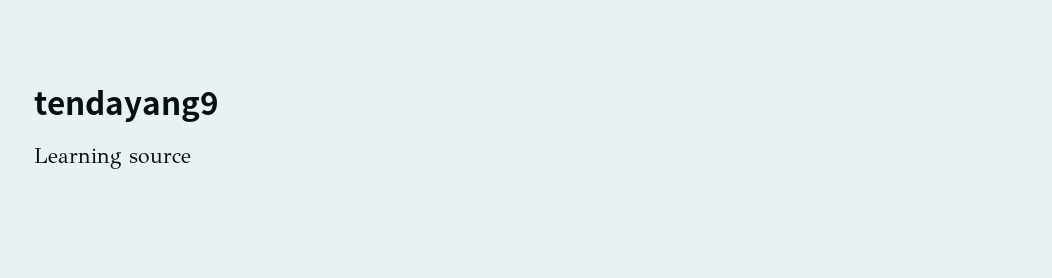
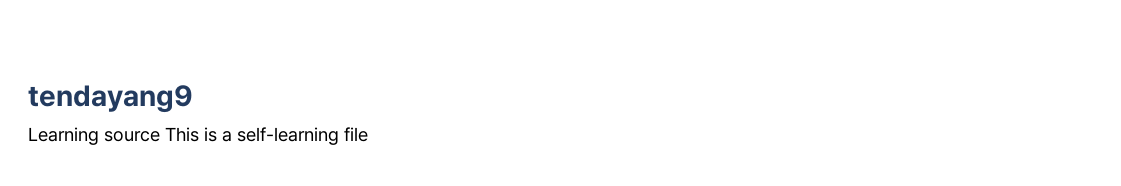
(191, 158) none -> [165,127,368,145] This is a self-learning file

